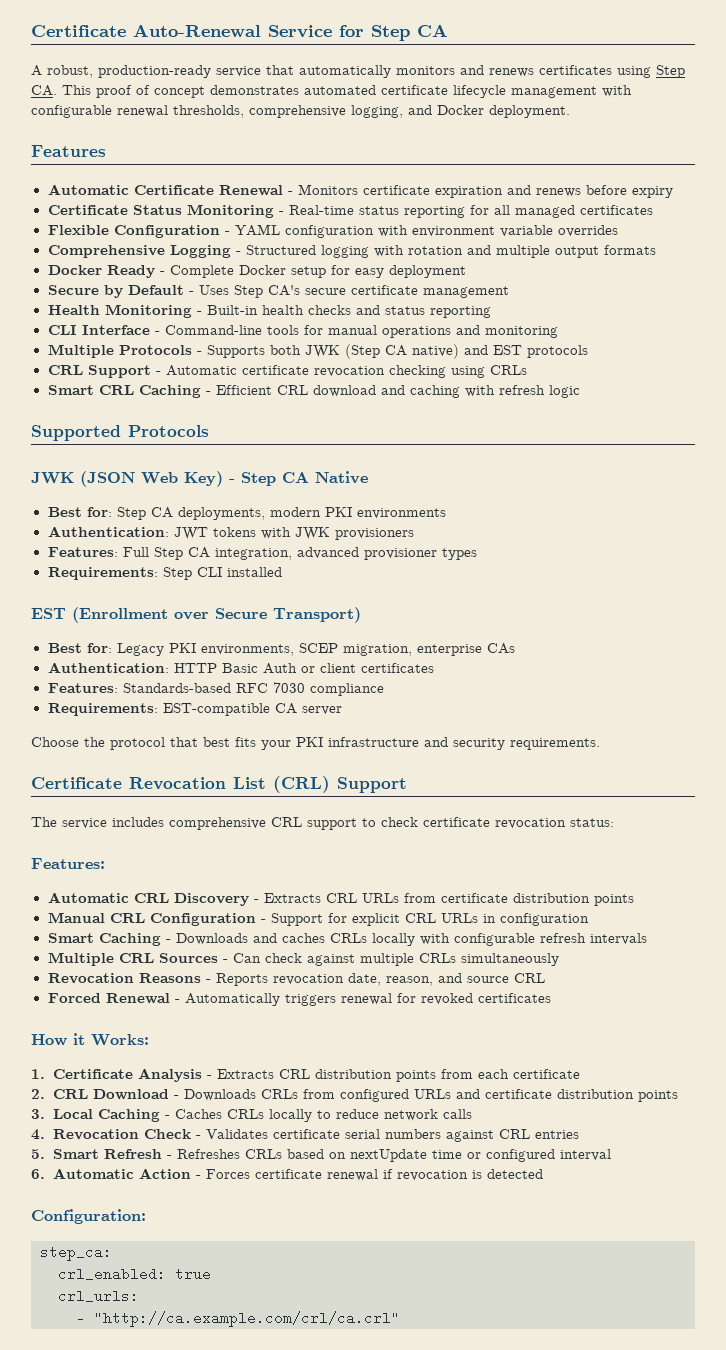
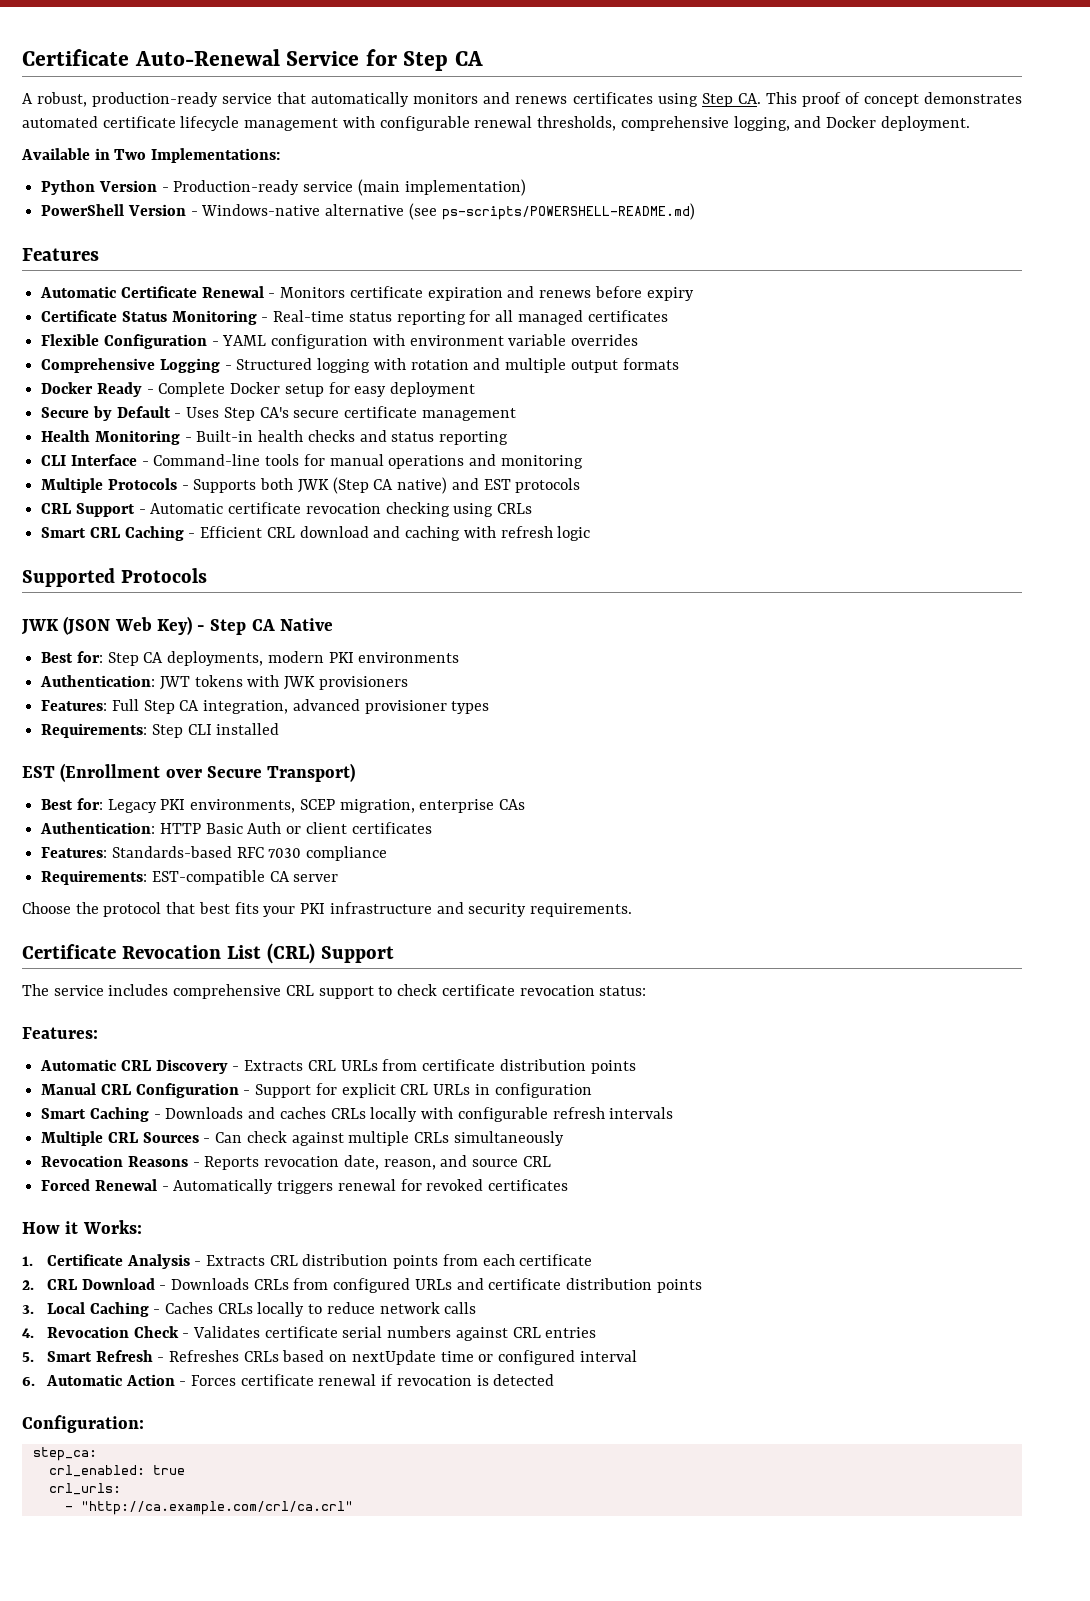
(570, 111) none -> [21,148,281,163] [41,179,526,196] [41,203,695,220] // Available in Two Implementations: // Python Version - Production-ready service (main implementation) // PowerShell Version - Windows-native alternative (see ps-scripts/POWERSHELL-README.md)

